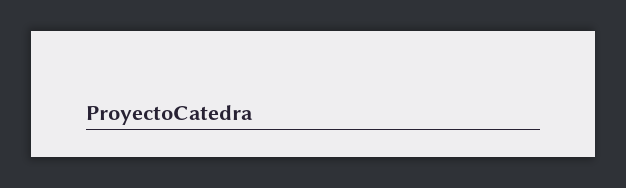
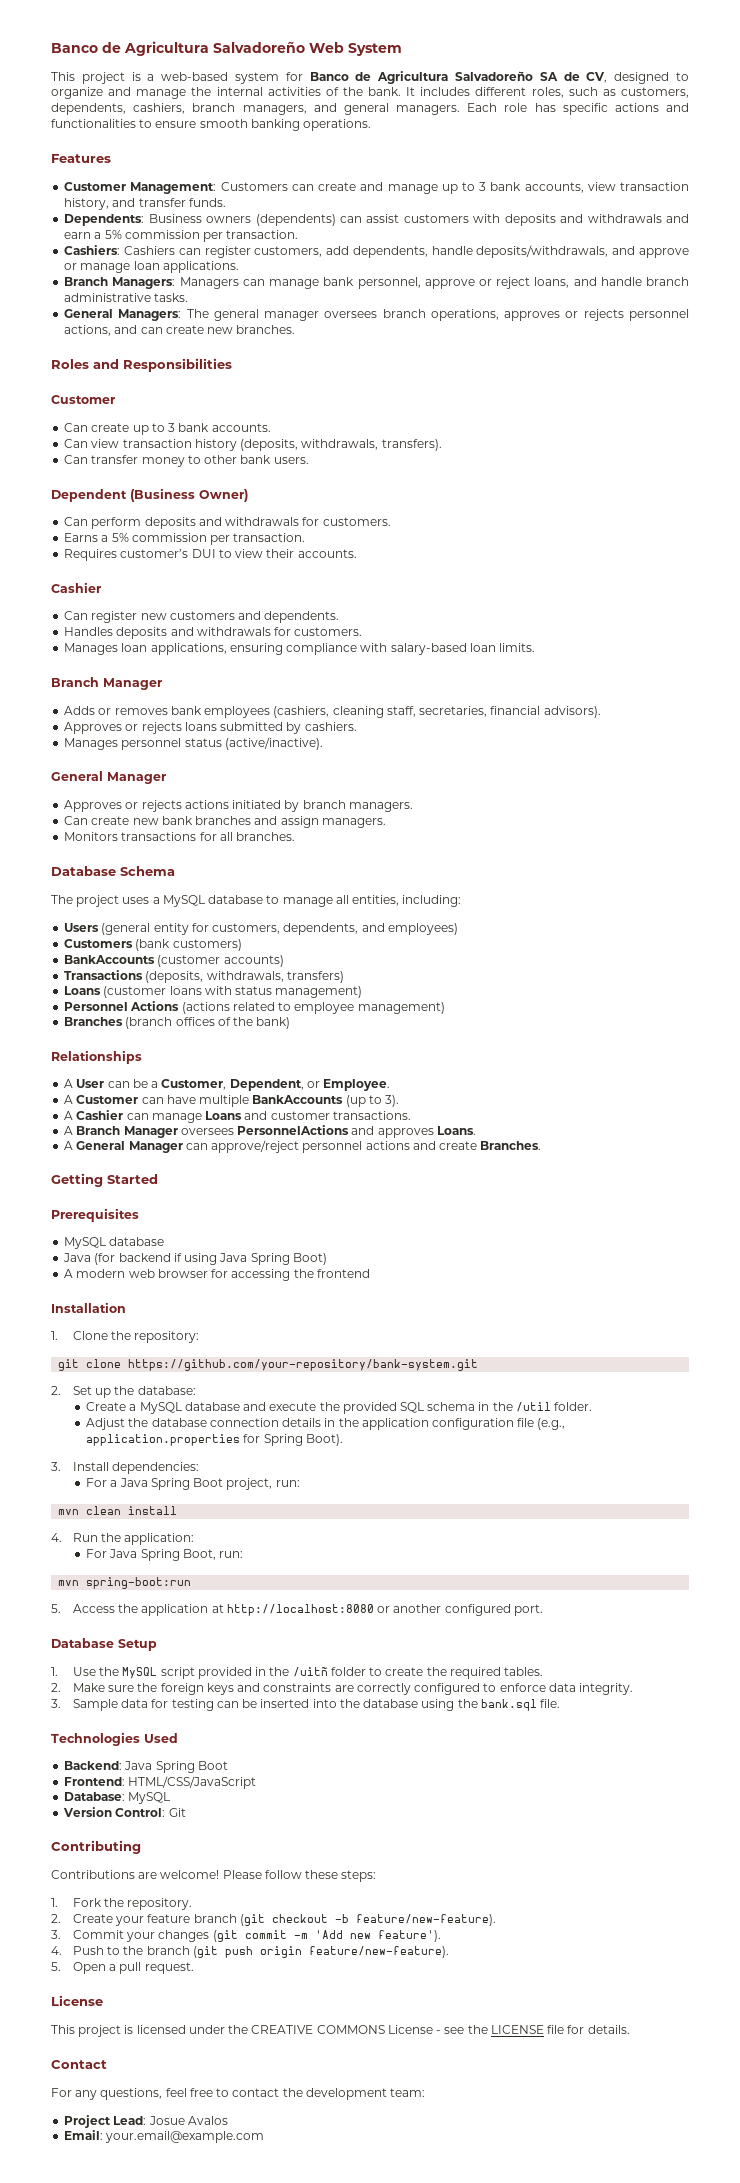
[86,105,253,125] ProyectoCatedra -> [51,41,402,56] [51,71,689,84] [51,87,689,99] [51,103,689,115] [51,119,372,131] [51,154,111,163] [64,182,689,194] [64,198,226,210] [64,214,689,226] [64,230,299,242] [64,245,689,258] [64,261,239,273] [64,277,690,289] [64,293,189,302] [64,309,689,321] [64,325,296,336] [51,358,232,372] [51,395,116,404] [64,423,271,435] [64,439,442,451] [64,455,309,467] [51,488,248,502] [64,517,391,529] [64,533,306,545] [64,549,357,561] [51,582,102,593] [64,611,340,623] [64,627,363,639] [64,643,536,655] [51,677,163,690] [64,706,601,718] [64,722,357,734] [64,737,323,750] [51,771,167,784] [64,800,413,812] [64,816,386,828] [64,832,296,841] [51,866,175,876] [51,895,462,907] [64,923,458,935] [64,939,242,951] [64,955,284,967] [64,970,344,983] [64,986,363,998] [64,1001,445,1014] [64,1017,291,1029] [51,1050,142,1064] [64,1079,391,1091] [64,1095,400,1107] [64,1110,411,1123] [64,1125,476,1138] [64,1140,542,1153] [51,1173,158,1187] [51,1208,139,1222] [64,1237,165,1249] [63,1253,327,1265] [64,1269,370,1281] [51,1302,126,1313] [51,1331,200,1343] [58,1359,479,1371] [51,1386,196,1398] [86,1402,593,1414] [86,1418,566,1430] [86,1434,343,1446] [51,1462,200,1474] [86,1478,300,1490] [58,1506,178,1515] [51,1533,195,1545] [86,1549,244,1561] [58,1577,192,1589] [51,1604,543,1616] [51,1638,157,1651] [51,1667,543,1679] [51,1683,633,1695] [51,1699,560,1711] [51,1732,178,1746] [64,1761,228,1773] [64,1776,257,1789] [64,1792,171,1804] [63,1807,186,1817] [51,1840,141,1854] [51,1870,377,1882] [51,1898,193,1910] [51,1914,496,1926] [51,1930,441,1942] [51,1946,449,1958] [51,1962,194,1974] [51,1995,103,2006] [51,2025,630,2037] [51,2060,107,2069] [51,2088,426,2100] [64,2115,228,2128] [64,2130,265,2143] Banco de Agricultura Salvadoreño Web System // This project is a web-based system for Banco de Agricultura Salvadoreño SA de CV, designed to organize and manage the internal activities of the bank. It includes different roles, such as customers, dependents, cashiers, branch managers, and general managers. Each role has specific actions and functionalities to ensure smooth banking operations. // Features // Customer Management: Customers can create and manage up to 3 bank accounts, view transaction history, and transfer funds. // Dependents: Business owners (dependents) can assist customers with deposits and withdrawals and earn a 5% commission per transaction. // Cashiers: Cashiers can register customers, add dependents, handle deposits/withdrawals, and approve or manage loan applications. // Branch Managers: Managers can manage bank personnel, approve or reject loans, and handle branch administrative tasks. // General Managers: The general manager oversees branch operations, approves or rejects personnel actions, and can create new branches. // Roles and Responsibilities // Customer // Can create up to 3 bank accounts. // Can view transaction history (deposits, withdrawals, transfers). // Can transfer money to other bank users. // Dependent (Business Owner) // Can perform deposits and withdrawals for customers. // Earns a 5% commission per transaction. // Requires customer’s DUI to view their accounts. // Cashier // Can register new customers and dependents. // Handles deposits and withdrawals for customers. // Manages loan applications, ensuring compliance with salary-based loan limits. // Branch Manager // Adds or removes bank employees (cashiers, cleaning staff, secretaries, financial advisors). // Approves or rejects loans submitted by cashiers. // Manages personnel status (active/inactive). // General Manager // Approves or rejects actions initiated by branch managers. // Can create new bank branches and assign managers. // Monitors transactions for all branches. // Database Schema // The project uses a MySQL database to manage all entities, including: // Users (general entity for customers, dependents, and employees) // Customers (bank customers) // BankAccounts (customer accounts) // Transactions (deposits, withdrawals, transfers) // Loans (customer loans with status management) // Personnel Actions (actions related to employee management) // Branches (branch offices of the bank) // Relationships // A User can be a Customer, Dependent, or Employee. // A Customer can have multiple BankAccounts (up to 3). // A Cashier can manage Loans and customer transactions. // A Branch Manager oversees PersonnelActions and approves Loans. // A General Manager can approve/reject personnel actions and create Branches. // Getting Started // Prerequisites // MySQL database // Java (for backend if using Java Spring Boot) // A modern web browser for accessing the frontend // Installation // 1. Clone the repository: // git clone https://github.com/your-repository/bank-system.git // 2. Set up the database: // Create a MySQL database and execute the provided SQL schema in the /util folder. // Adjust the database connection details in the application configuration file (e.g., application.properties for Spring Boot). // 3. Install dependencies: // For a Java Spring Boot project, run: // mvn clean install // 4. Run the application: // For Java Spring Boot, run: // mvn spring-boot:run // 5. Access the application at http://localhost:8080 or another configured port. // Database Setup // 1. Use the MySQL script provided in the /uitñ folder to create the required tables. // 2. Make sure the foreign keys and constraints are correctly configured to enforce data integrity. // 3. Sample data for testing can be inserted into the database using the bank.sql file. // Technologies Used // Backend: Java Spring Boot // Frontend: HTML/CSS/JavaScript // Database: MySQL // Version Control: Git // Contributing // Contributions are welcome! Please follow these steps: // 1. Fork the repository. // 2. Create your feature branch (git checkout -b feature/new-feature). // 3. Commit your changes (git commit -m 'Add new feature'). // 4. Push to the branch (git push origin feature/new-feature). // 5. Open a pull request. // License // This project is licensed under the CREATIVE COMMONS License - see the LICENSE file for details. // Contact // For any questions, feel free to contact the development team: // Project Lead: Josue Avalos // Email: your.email@example.com

